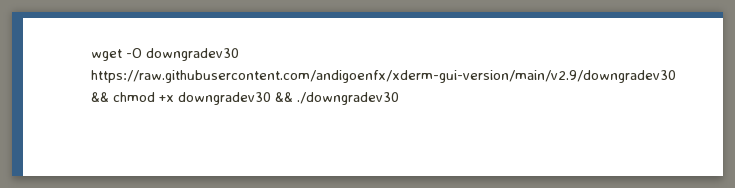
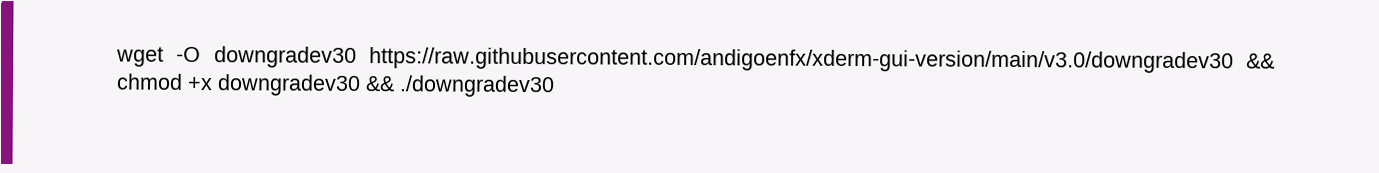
[91,70,676,83] https://raw.githubusercontent.com/andigoenfx/xderm-gui-version/main/v2.9/downgradev30 -> [368,47,1234,74] https://raw.githubusercontent.com/andigoenfx/xderm-gui-version/main/v3.0/downgradev30

